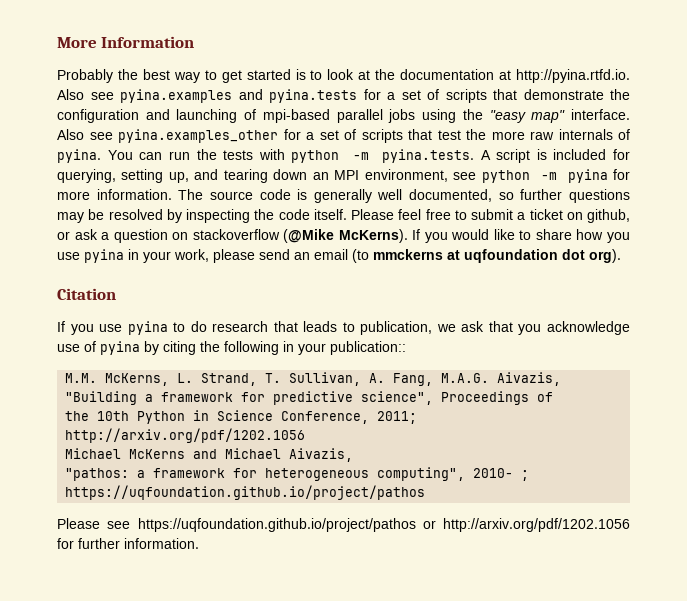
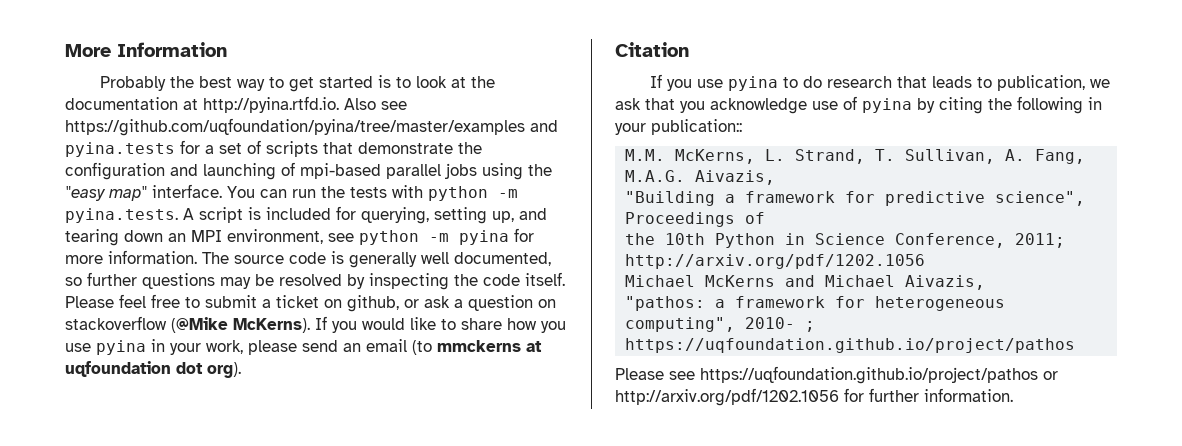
[120,89,232,103] pyina.examples -> [65,118,525,136] https://github.com/uqfoundation/pyina/tree/master/examples
[57,129,630,143] [57,149,101,163] Also see pyina.examples_other for a set of scripts that test the more raw internals of pyina. -> (222, 191) none

